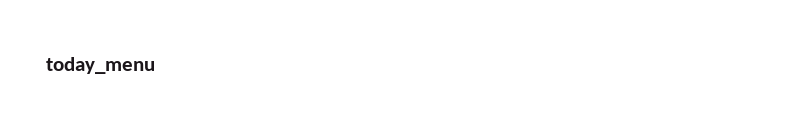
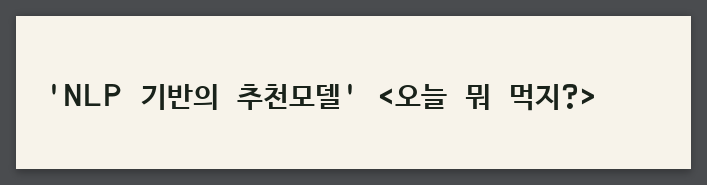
[46,57,155,74] today_menu -> [45,83,597,111] 'NLP 기반의 추천모델' <오늘 뭐 먹지?>

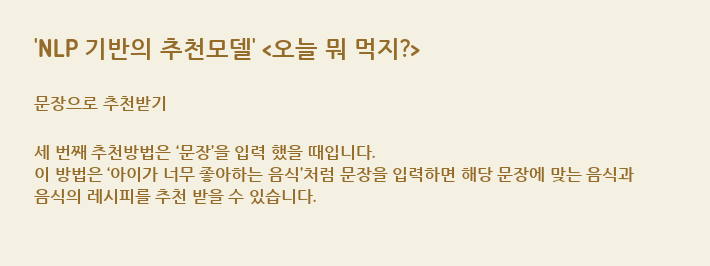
(597, 97) none -> [34,96,167,111] [34,145,375,161] [34,167,635,183] [34,189,316,205] // 문장으로 추천받기 // 세 번째 추천방법은 ‘문장’을 입력 했을 때입니다. // 이 방법은 ‘아이가 너무 좋아하는 음식’처럼 문장을 입력하면 해당 문장에 맞는 음식과 음식의 레시피를 추천 받을 수 있습니다.

